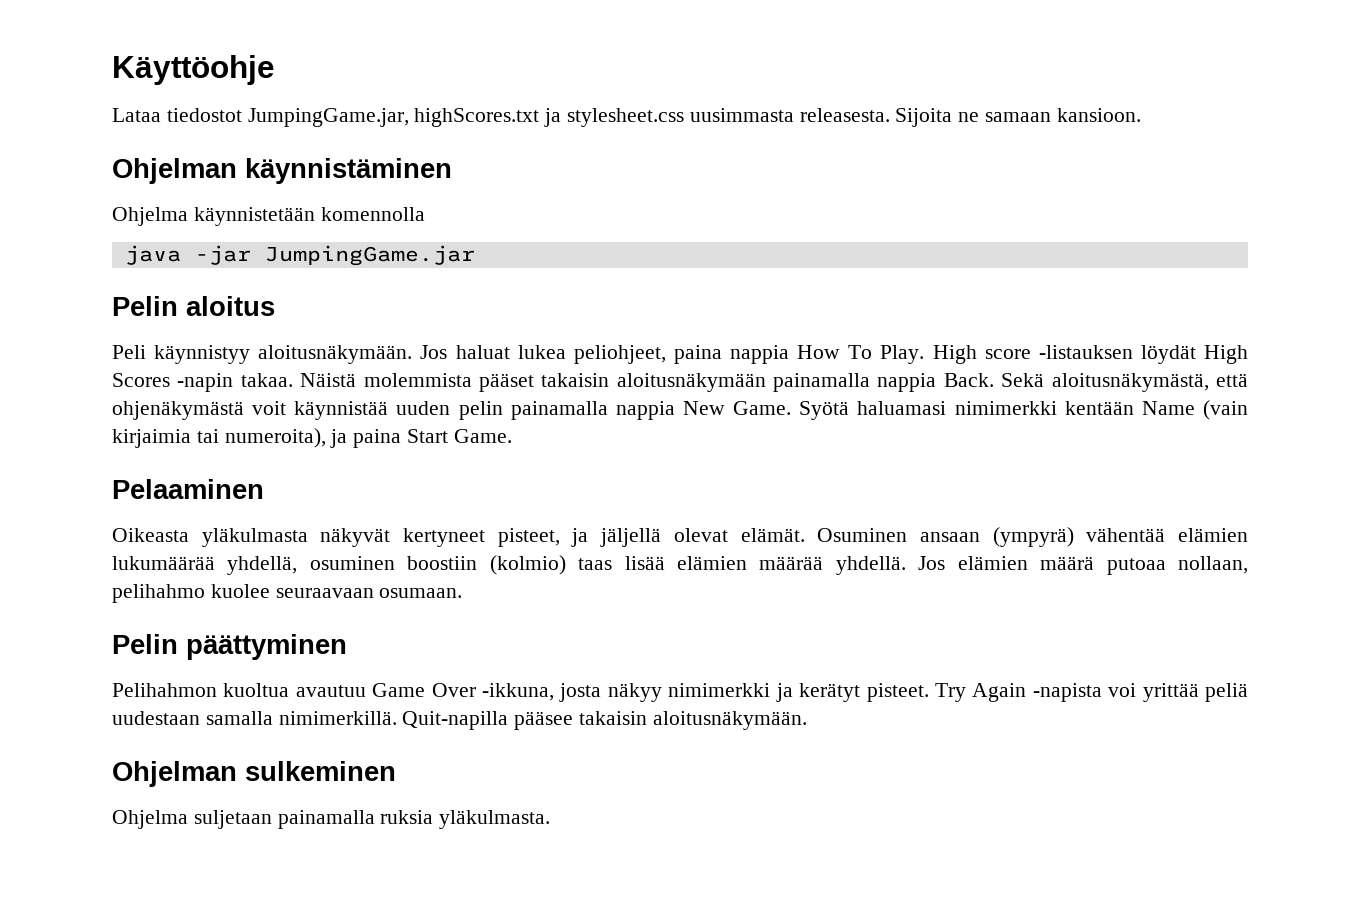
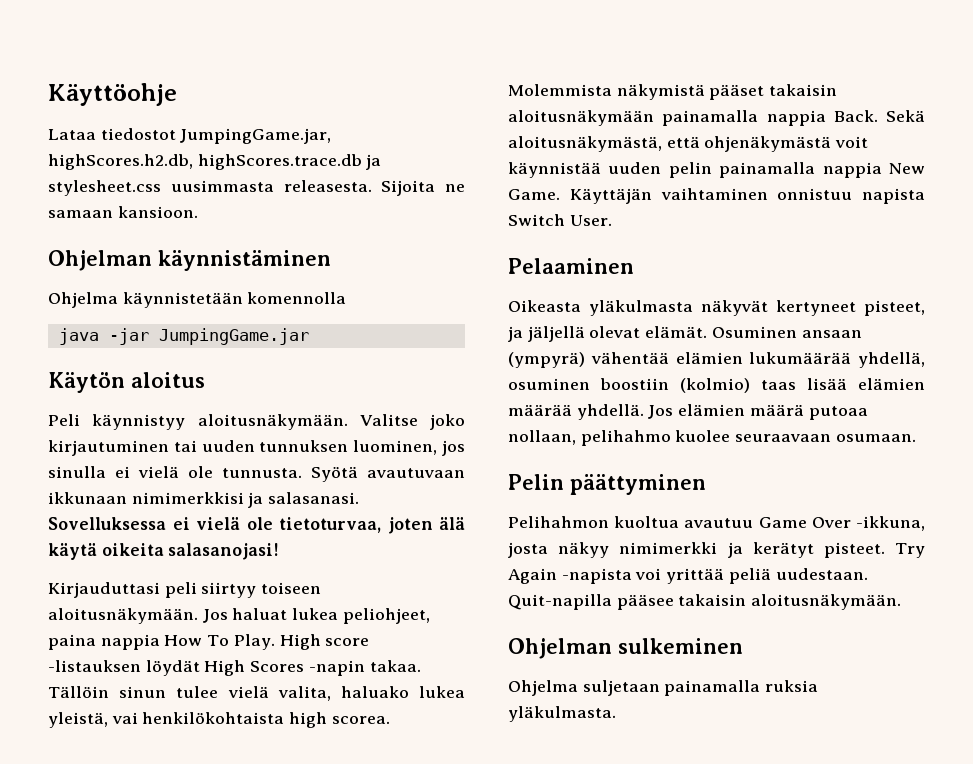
[414,108,540,127] highScores.txt -> [48,154,362,170] highScores.h2.db, highScores.trace.db
[112,296,178,316] Pelin -> [48,372,125,393] Käytön
(413, 354) none -> [359,414,465,430] [48,440,466,456] [48,466,465,482] [48,492,360,508] [48,517,465,534] [48,543,280,560] [48,582,322,598] [48,608,198,624] Valitse joko kirjautuminen tai uuden tunnuksen luominen, jos sinulla ei vielä ole tunnusta. Syötä avautuvaan ikkunaan nimimerkkisi ja salasanasi. Sovelluksessa ei vielä ole tietoturvaa, joten älä käytä oikeita salasanojasi! // Kirjauduttasi peli siirtyy toiseen aloitusnäkymään.
[300,373,472,387] Näistä molemmista -> [48,686,465,701] [48,712,390,728] [508,84,705,100] Tällöin sinun tulee vielä valita, haluako lukea yleistä, vai henkilökohtaista high scorea. Molemmista näkymistä
[799,400,1248,420] [112,428,512,448] Syötä haluamasi nimimerkki kentään Name (vain kirjaimia tai numeroita), ja paina Start Game. -> [569,188,925,204] [508,214,612,226] Käyttäjän vaihtaminen onnistuu napista Switch User.
[112,711,397,725] uudestaan samalla nimimerkillä. -> [775,568,868,580] uudestaan.

